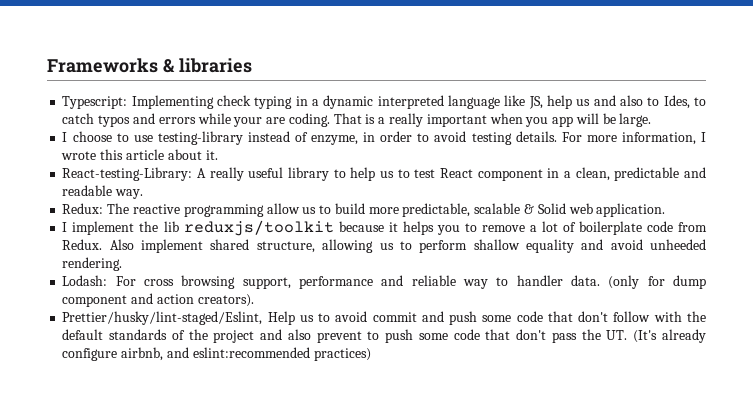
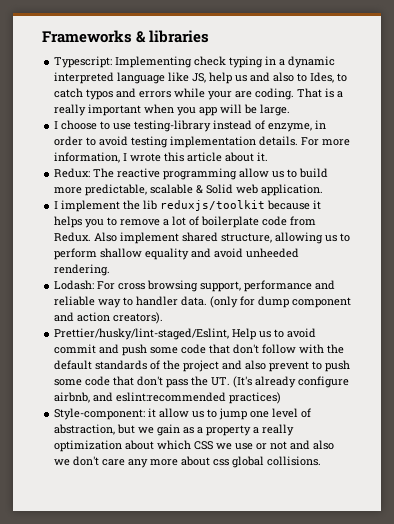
(512, 138) none -> [170,136,257,148] implementation
[62,167,707,181] [62,185,144,199] // React-testing-Library: A really useful library to help us to test React component in a clean, predictable and readable way. -> (269, 157) none
(371, 354) none -> [54,408,312,420] [54,424,295,436] [54,440,335,452] [54,456,322,468] // Style-component: it allow us to jump one level of abstraction, but we gain as a property a really optimization about which CSS we use or not and also we don't care any more about css global collisions.

